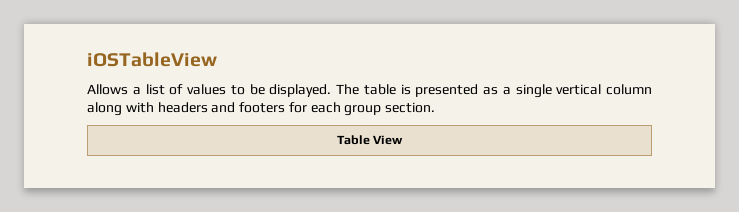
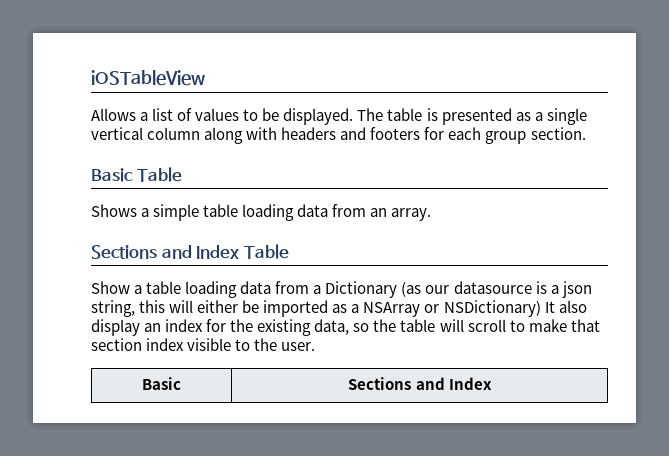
[336,135,404,145] // Table View -> [91,167,182,182] [91,204,432,221] [91,244,289,259] [91,281,592,298] [91,300,587,317] [91,319,600,336] [91,338,316,351] [142,377,181,390] [348,377,492,390] // Basic Table // Shows a simple table loading data from an array. // Sections and Index Table // Show a table loading data from a Dictionary (as our datasource is a json string, this will either be imported as a NSArray or NSDictionary) It also display an index for the existing data, so the table will scroll to make that section index visible to the user. // Basic | Sections and Index

